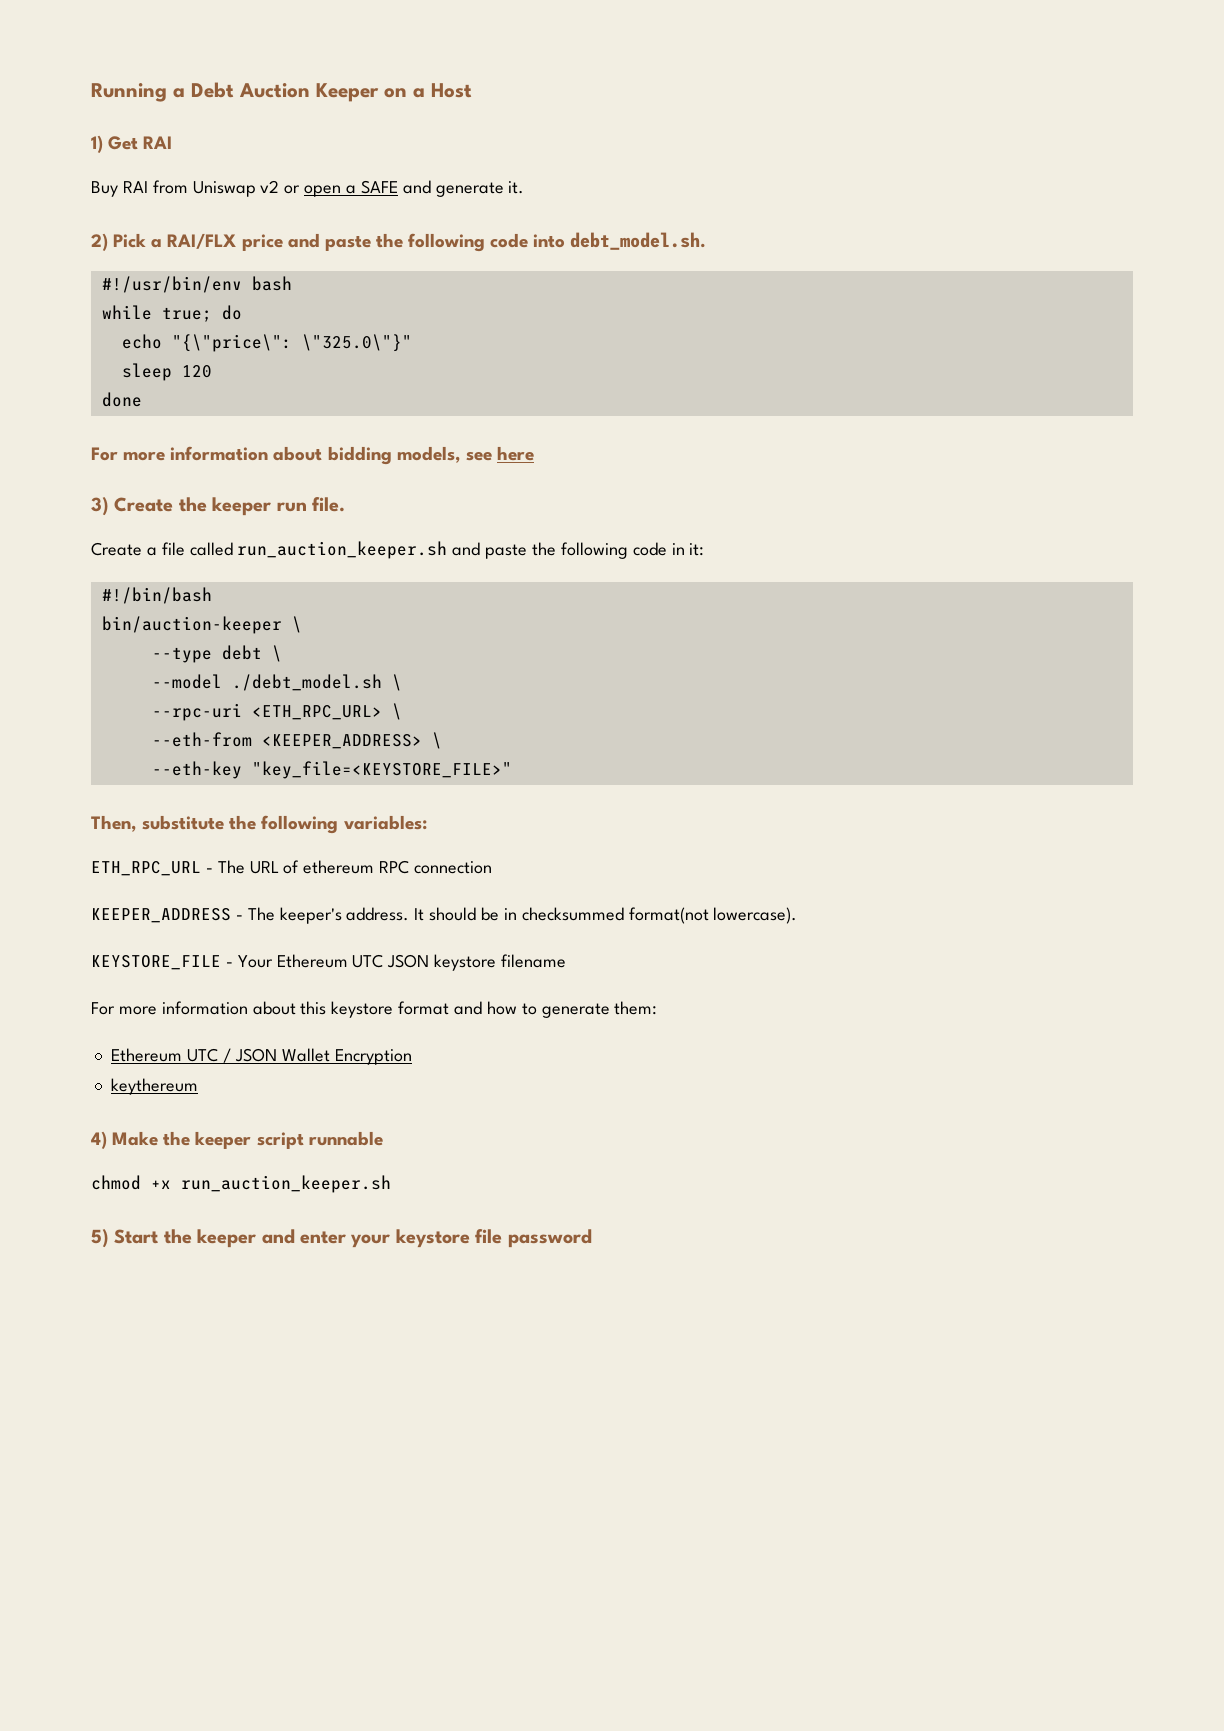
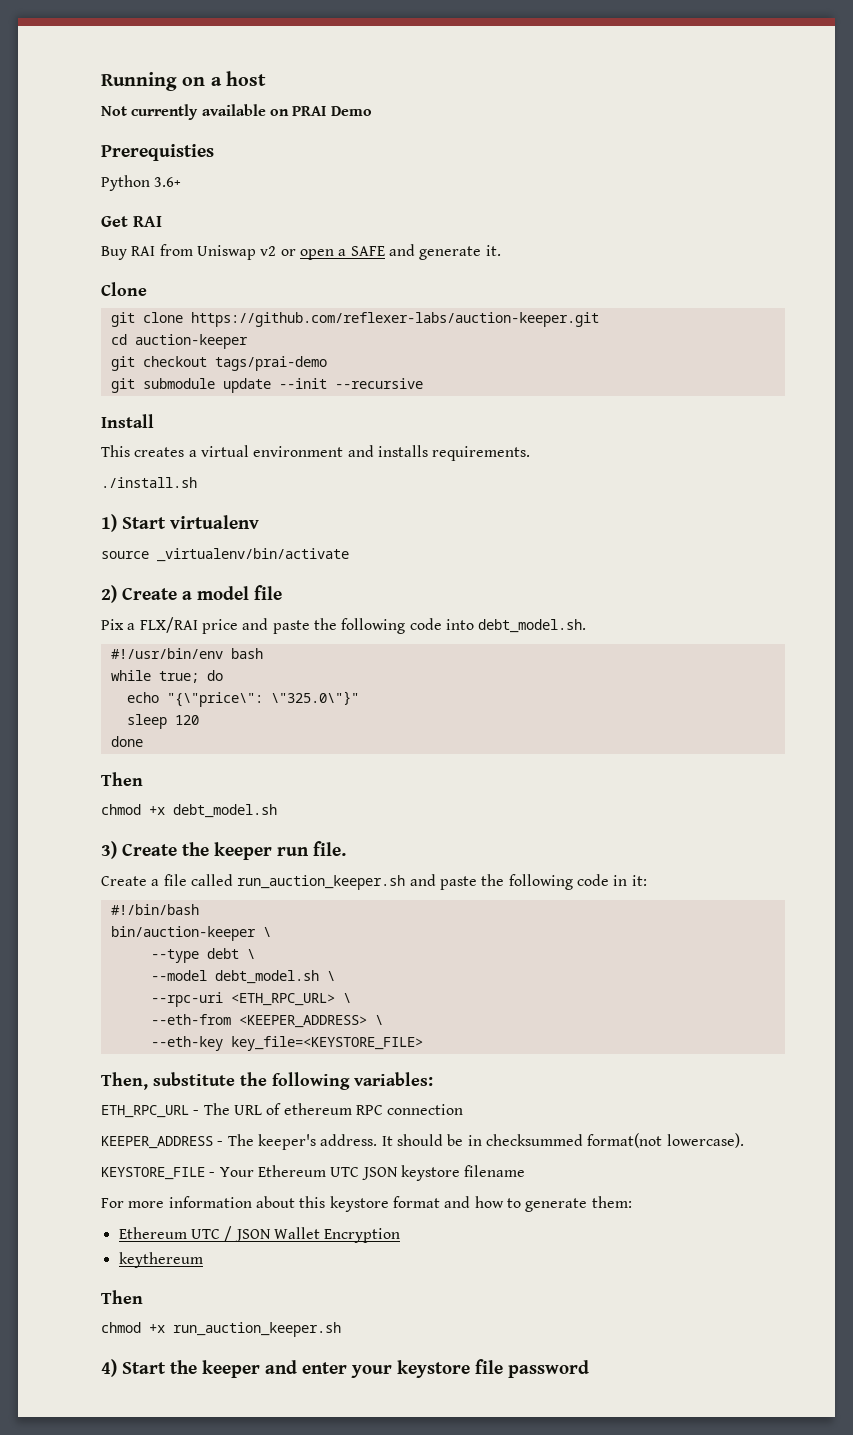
[173,82,472,102] [91,135,103,153] a Debt Auction Keeper on a Host // 1) -> [182,71,267,86] [101,104,372,120] [101,144,214,161] [101,175,182,191] on a host // Not currently available on PRAI Demo // Prerequisties // Python 3.6+ //
[91,233,237,251] 2) Pick a RAI/FLX -> [101,282,147,296] [110,312,599,327] [110,334,248,349] [110,356,327,371] [110,378,423,393] [101,414,154,428] [101,445,531,461] [101,477,197,488] [101,514,259,532] [101,548,349,562] [101,585,282,603] [101,617,198,633] Clone // git clone https://github.com/reflexer-labs/auction-keeper.git // cd auction-keeper // git checkout tags/prai-demo // git submodule update --init --recursive // Install // This creates a virtual environment and installs requirements. // ./install.sh // 1) Start virtualenv // source _virtualenv/bin/activate // 2) Create a model file // Pix a FLX/RAI
[91,446,534,465] For more information about bidding models, see here -> [101,772,143,786] [101,804,277,818] Then // chmod +x debt_model.sh
[231,674,382,691] ./debt_model.sh -> [214,970,319,984] debt_model.sh
[251,761,512,779] "key_file=<KEYSTORE_FILE>" -> [230,1036,423,1051] key_file=<KEYSTORE_FILE>
[91,1131,383,1149] 4) Make the keeper script runnable -> [101,1290,143,1304] Then
[91,1229,109,1248] 5) -> [101,1359,117,1377] 4)

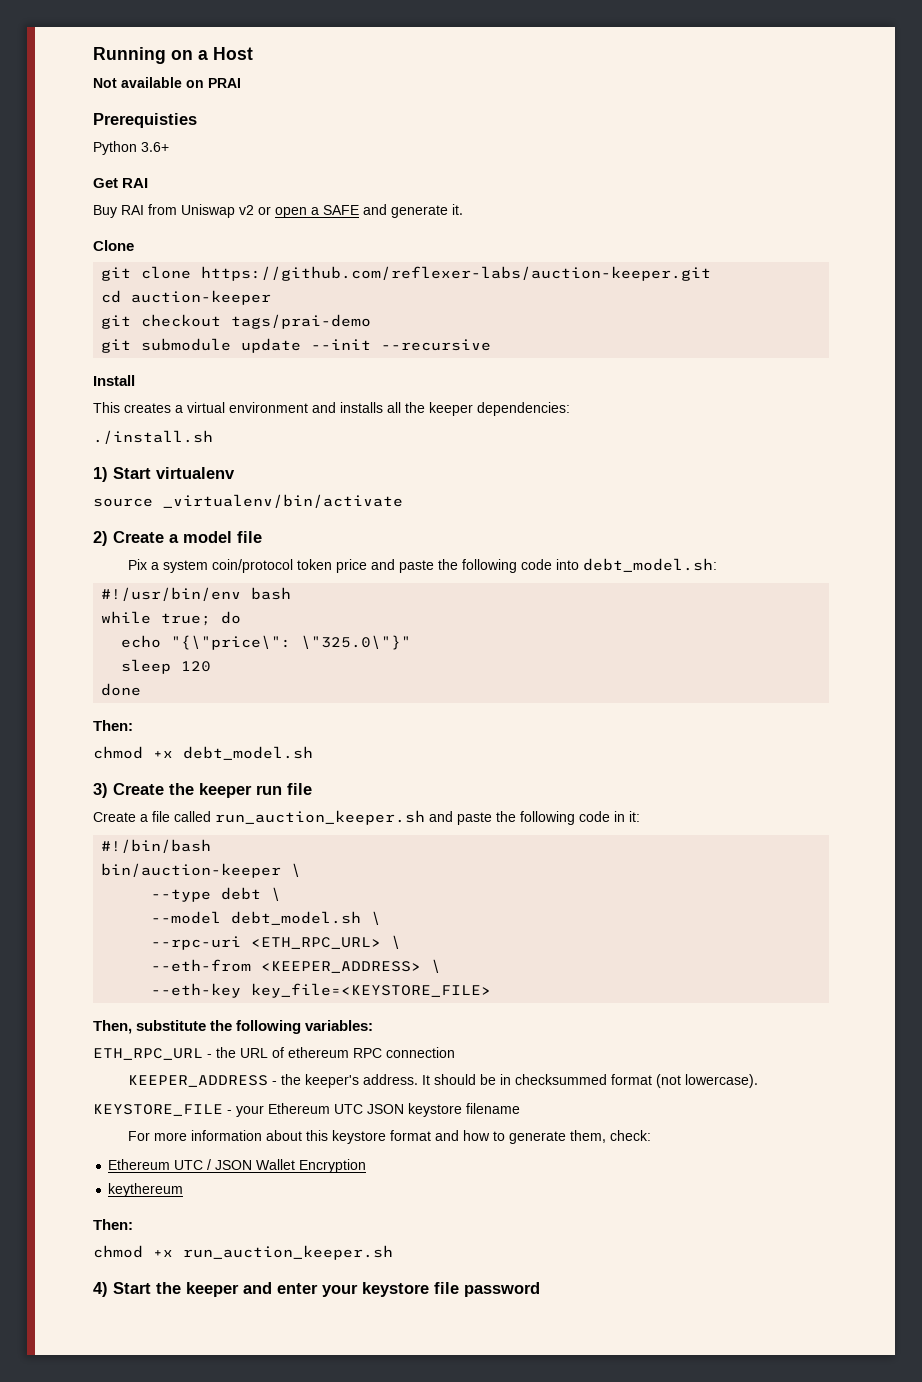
[226,71,267,86] host -> [213,47,253,60] Host
[131,104,199,120] currently -> (117, 83) none
[330,106,372,116] Demo -> (241, 83) none
[432,446,531,461] requirements. -> [387,402,570,416] all the keeper dependencies:
[139,617,198,633] FLX/RAI -> [162,559,332,573] system coin/protocol token
[478,619,587,633] debt_model.sh. -> [582,558,717,572] debt_model.sh:
[101,772,143,786] Then -> [93,720,133,731] Then:
[313,841,346,856] file. -> [287,783,312,795] file
[203,1103,230,1115] The -> [216,1047,236,1058] the
[227,1134,254,1146] The -> [280,1074,301,1085] the
[587,1133,663,1148] format(not -> [610,1074,681,1088] format (not
[219,1167,254,1177] Your -> [236,1105,264,1117] your
[591,1196,632,1208] them: -> [569,1130,651,1143] them, check:
[101,1290,143,1304] Then -> [93,1219,133,1230] Then:

